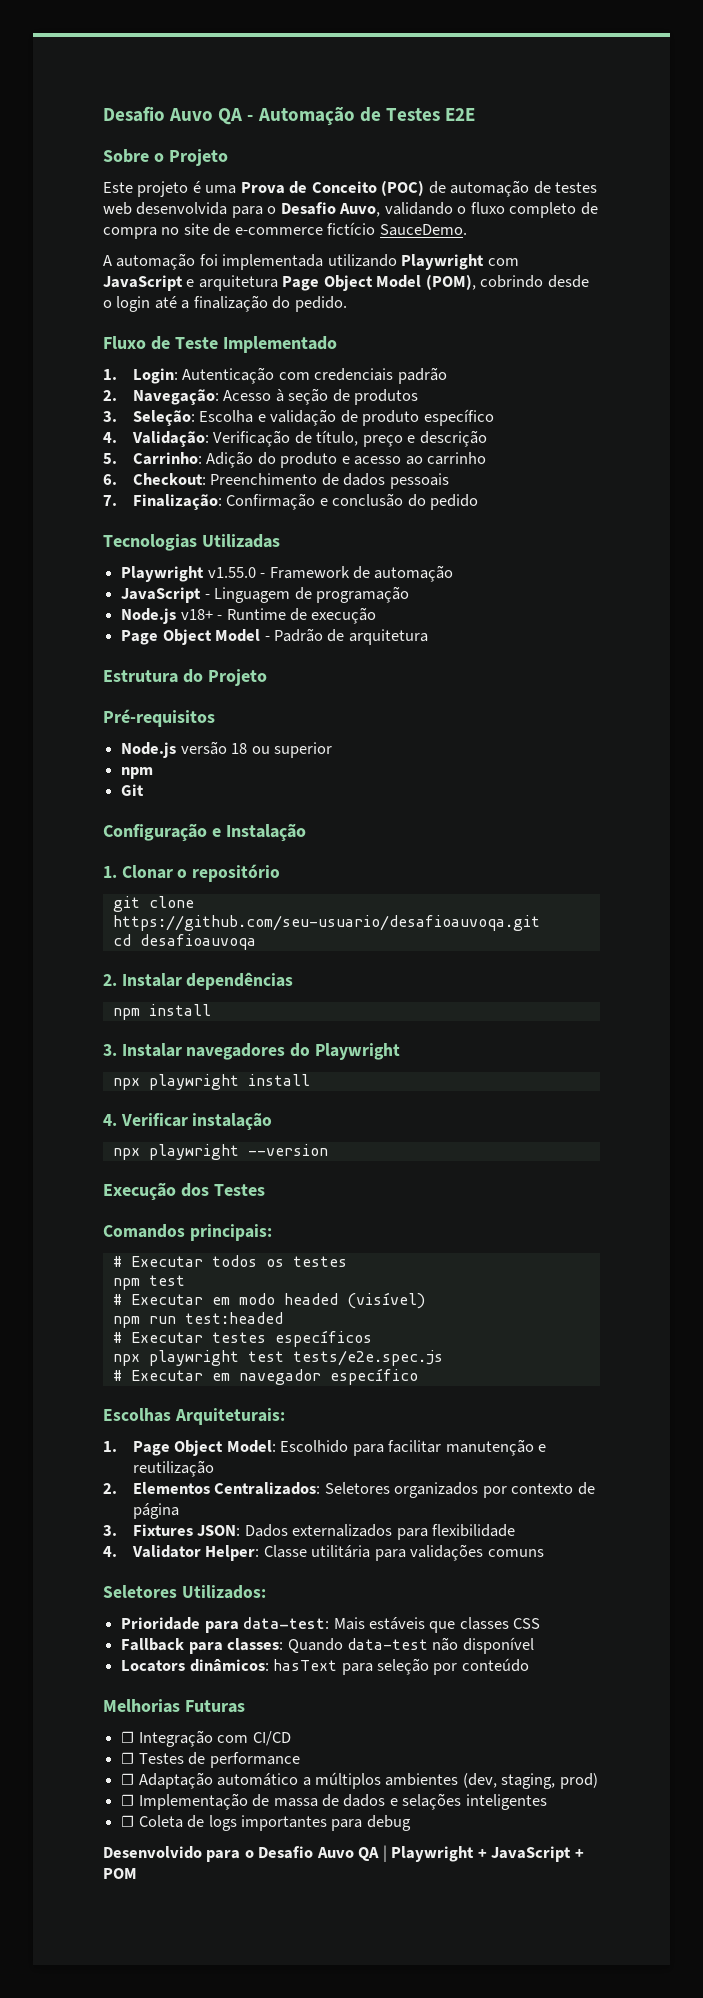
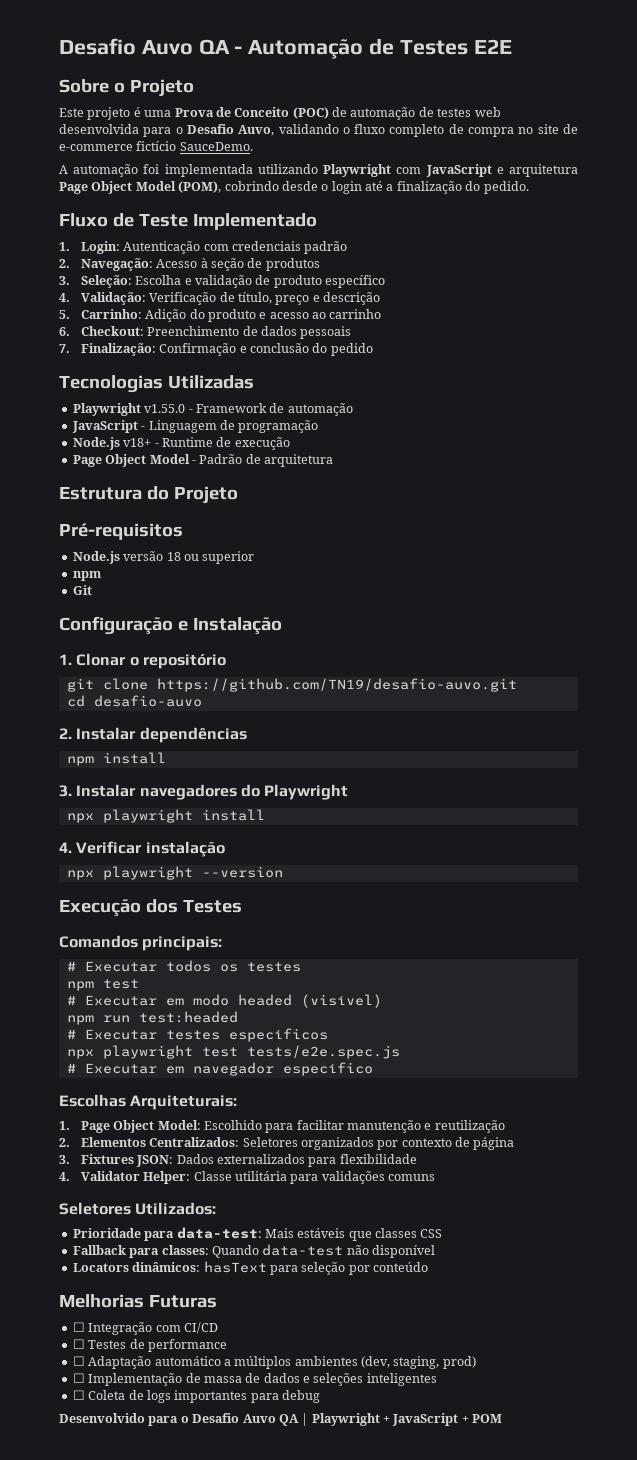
[112,915,540,931] https://github.com/seu-usuario/desafioauvoqa.git -> [156,678,517,692] https://github.com/TN19/desafio-auvo.git
[139,934,256,950] desafioauvoqa -> [93,695,202,707] desafio-auvo
[402,1793,462,1810] selações -> [313,1373,364,1386] seleções

